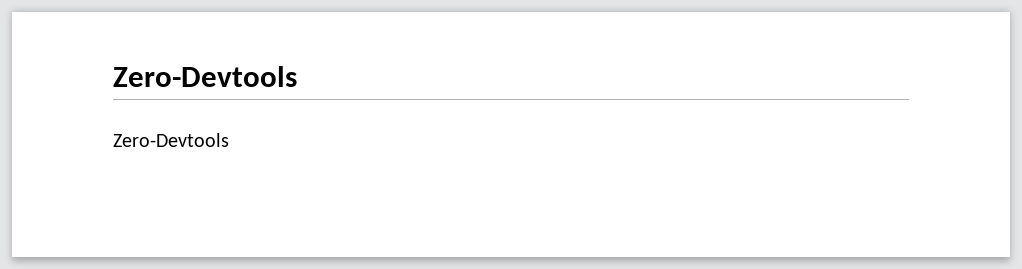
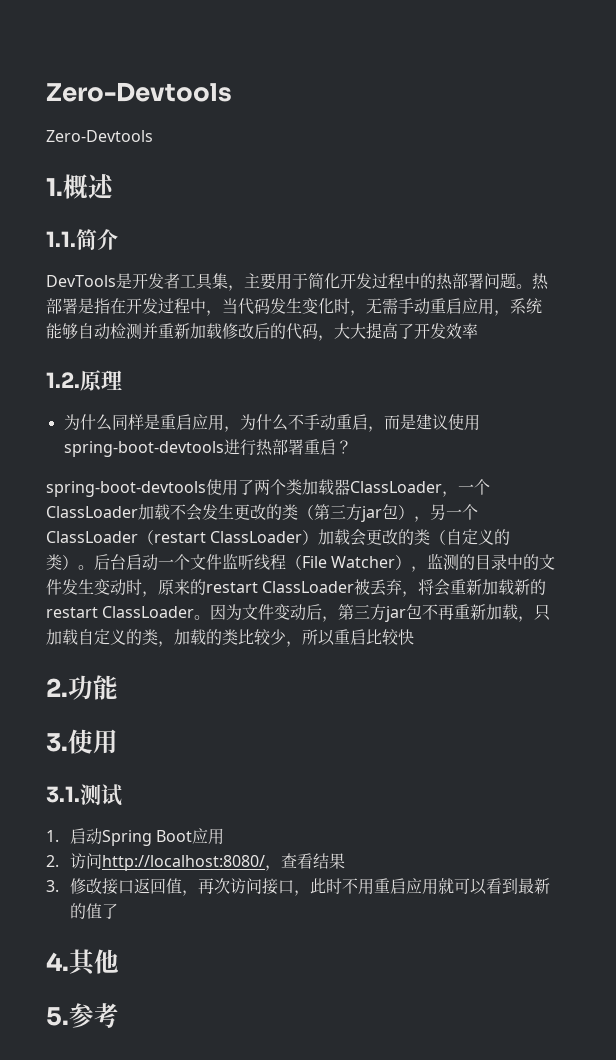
(229, 140) none -> [46,174,115,199] [46,229,118,250] [46,273,549,291] [46,298,542,316] [46,322,478,341] [46,370,122,391] [63,414,480,432] [63,439,352,457] [46,479,490,497] [46,504,478,522] [46,529,511,546] [46,553,556,572] [46,579,547,597] [46,604,551,622] [46,629,414,647] [46,675,118,700] [46,729,118,754] [46,784,122,806] [46,828,224,846] [46,853,345,871] [46,878,550,896] [69,903,118,919] [46,949,119,976] [46,1003,119,1028] // 1.概述 // 1.1.简介 // DevTools是开发者工具集，主要用于简化开发过程中的热部署问题。热部署是指在开发过程中，当代码发生变化时，无需手动重启应用，系统能够自动检测并重新加载修改后的代码，大大提高了开发效率 // 1.2.原理 // 为什么同样是重启应用，为什么不手动重启，而是建议使用spring-boot-devtools进行热部署重启？ // spring-boot-devtools使用了两个类加载器ClassLoader，一个ClassLoader加载不会发生更改的类（第三方jar包），另一个ClassLoader（restart ClassLoader）加载会更改的类（自定义的类）。后台启动一个文件监听线程（File Watcher），监测的目录中的文件发生变动时，原来的restart ClassLoader被丢弃，将会重新加载新的restart ClassLoader。因为文件变动后，第三方jar包不再重新加载，只加载自定义的类，加载的类比较少，所以重启比较快 // 2.功能 // 3.使用 // 3.1.测试 // 1.启动Spring Boot应用 // 2.访问http://localhost:8080/，查看结果 // 3.修改接口返回值，再次访问接口，此时不用重启应用就可以看到最新的值了 // 4.其他 // 5.参考

